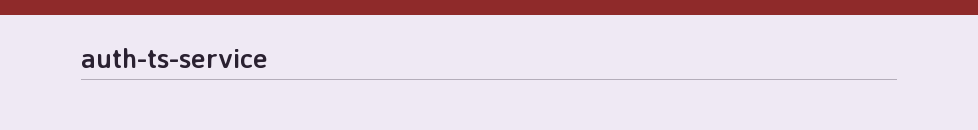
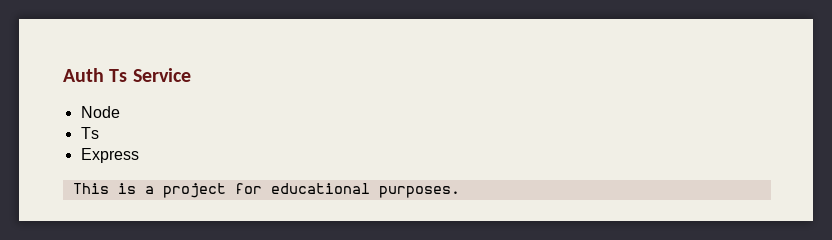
[81,48,268,68] auth-ts-service -> [63,68,191,82] [80,106,120,118] [80,127,99,139] [80,148,139,163] [72,183,460,198] Auth Ts Service // Node // Ts // Express // This is a project for educational purposes.

